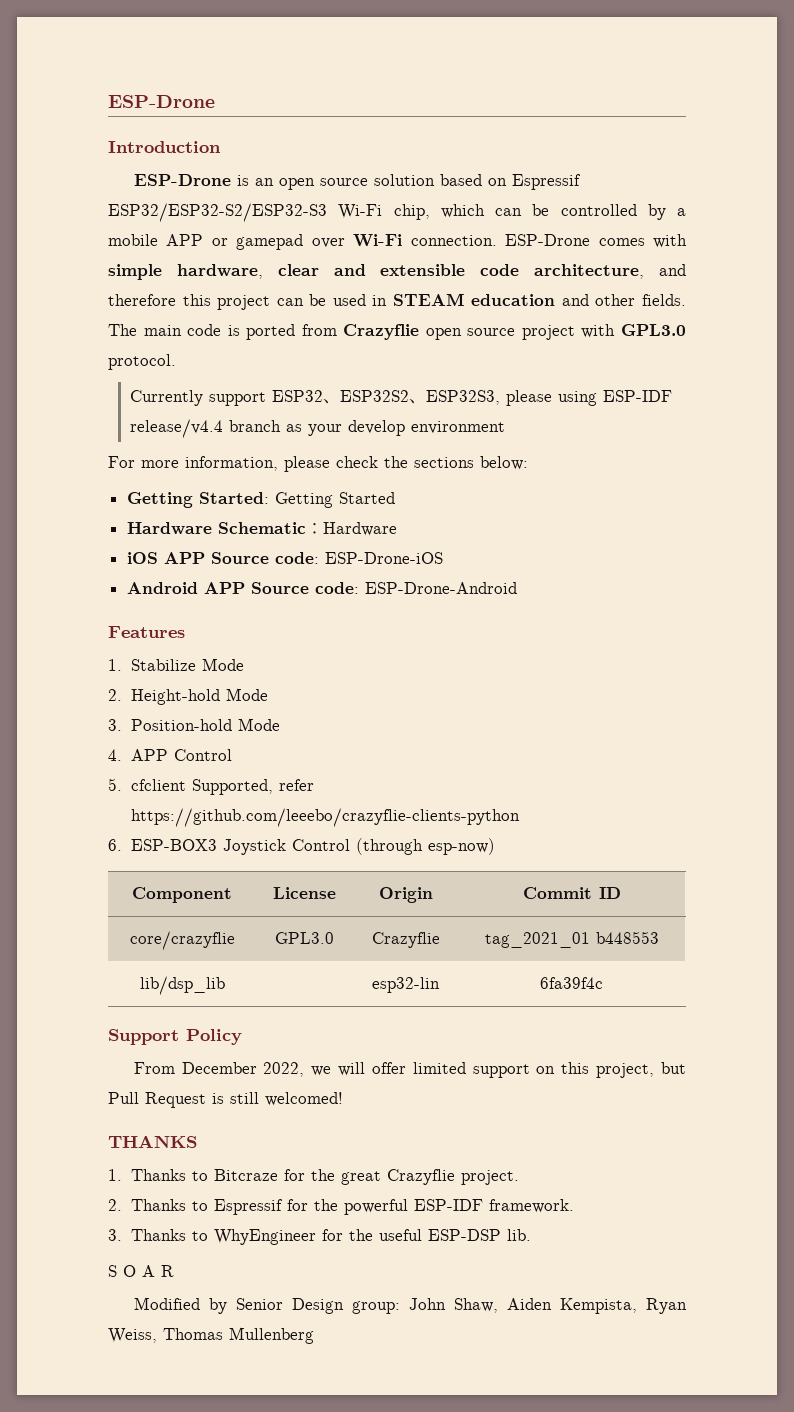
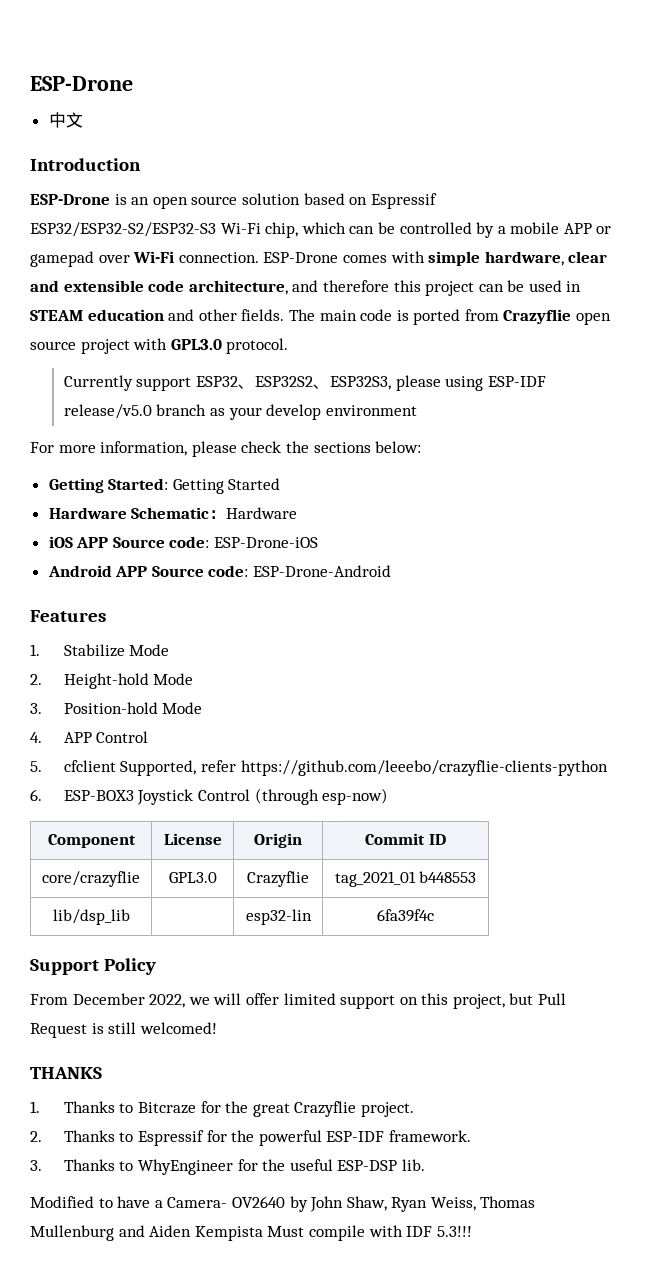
[108,95,215,108] ESP-Drone -> [30,76,133,91] [48,112,83,128] ESP-Drone // 中文
[130,419,224,438] release/v4.4 -> [63,404,152,419] release/v5.0
[108,1265,174,1277] [133,1297,687,1314] [108,1327,314,1344] S O A R // Modified by Senior Design group: John Shaw, Aiden Kempista, Ryan Weiss, Thomas Mullenberg -> [30,1196,536,1212] [30,1225,472,1241] Modified to have a Camera- OV2640 by John Shaw, Ryan Weiss, Thomas Mullenburg and Aiden Kempista Must compile with IDF 5.3!!!

